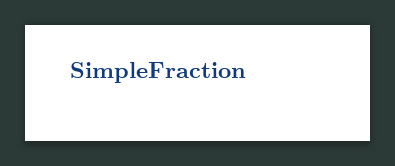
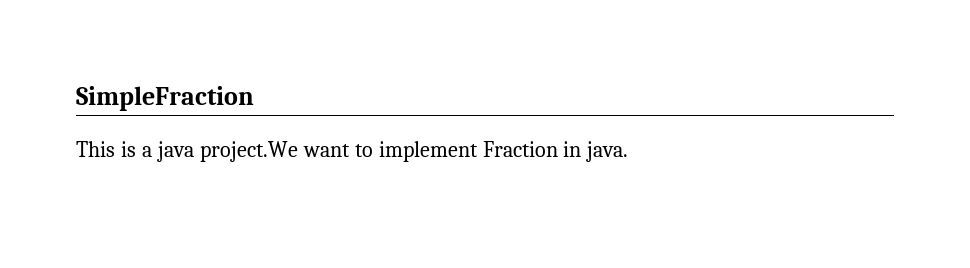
(246, 72) none -> [76,141,629,162] // This is a java project.We want to implement Fraction in java.

